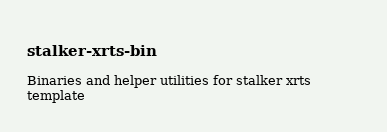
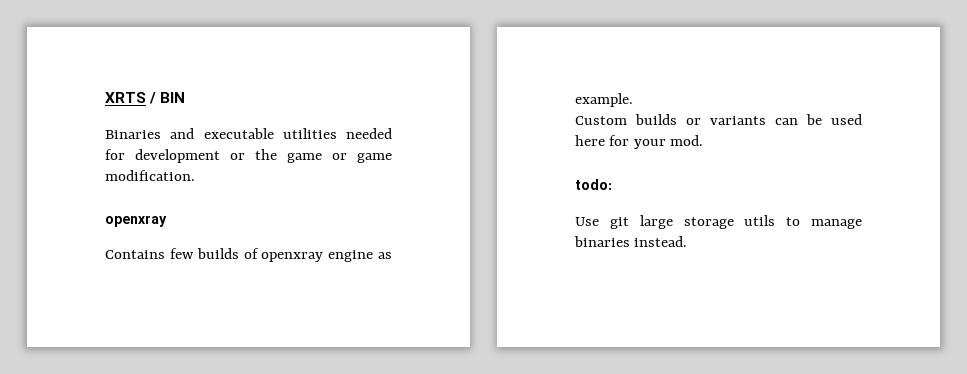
[27,45,157,56] stalker-xrts-bin -> [105,92,186,104] XRTS / BIN
[114,75,311,88] [27,90,85,103] helper utilities for stalker xrts template -> [203,128,392,139] [105,149,392,163] [105,170,195,181] [105,215,167,227] [105,248,392,262] [575,93,633,107] [575,114,862,125] [575,135,704,149] [575,179,612,190] [575,215,862,229] [574,236,688,247] executable utilities needed for development or the game or game modification. // openxray // Contains few builds of openxray engine as example. // Custom builds or variants can be used here for your mod. // todo: // Use git large storage utils to manage binaries instead.

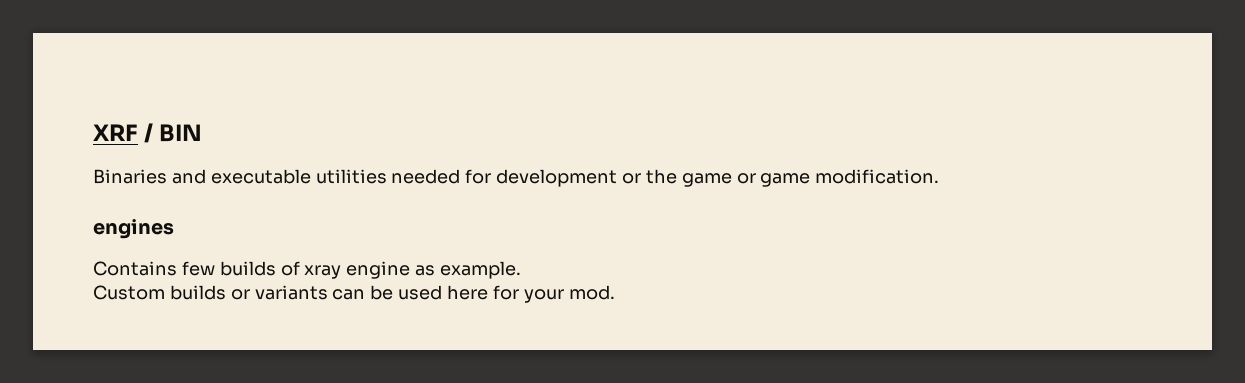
[105,92,146,103] XRTS -> [93,124,138,141] XRF
[105,215,167,227] openxray -> [93,219,174,239] engines
[261,252,324,262] openxray -> [304,265,342,279] xray
[575,179,612,190] [575,215,862,229] [574,236,688,247] // todo: // Use git large storage utils to manage binaries instead. -> (615, 292) none

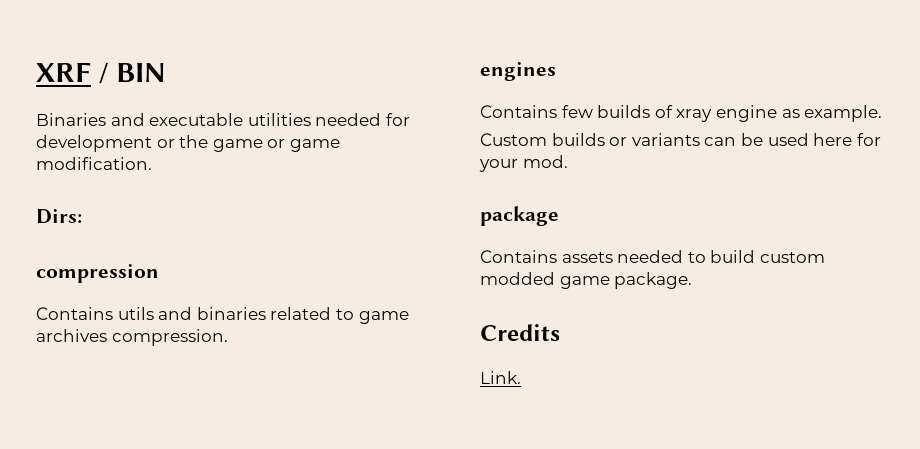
(940, 176) none -> [36,209,82,224] [36,264,159,283] [36,307,409,324] [36,329,228,346] // Dirs: // compression // Contains utils and binaries related to game archives compression.
(615, 292) none -> [480,206,559,226] [480,250,825,263] [480,272,693,289] [480,324,560,341] [480,371,521,384] // package // Contains assets needed to build custom modded game package. // Credits // Link.

